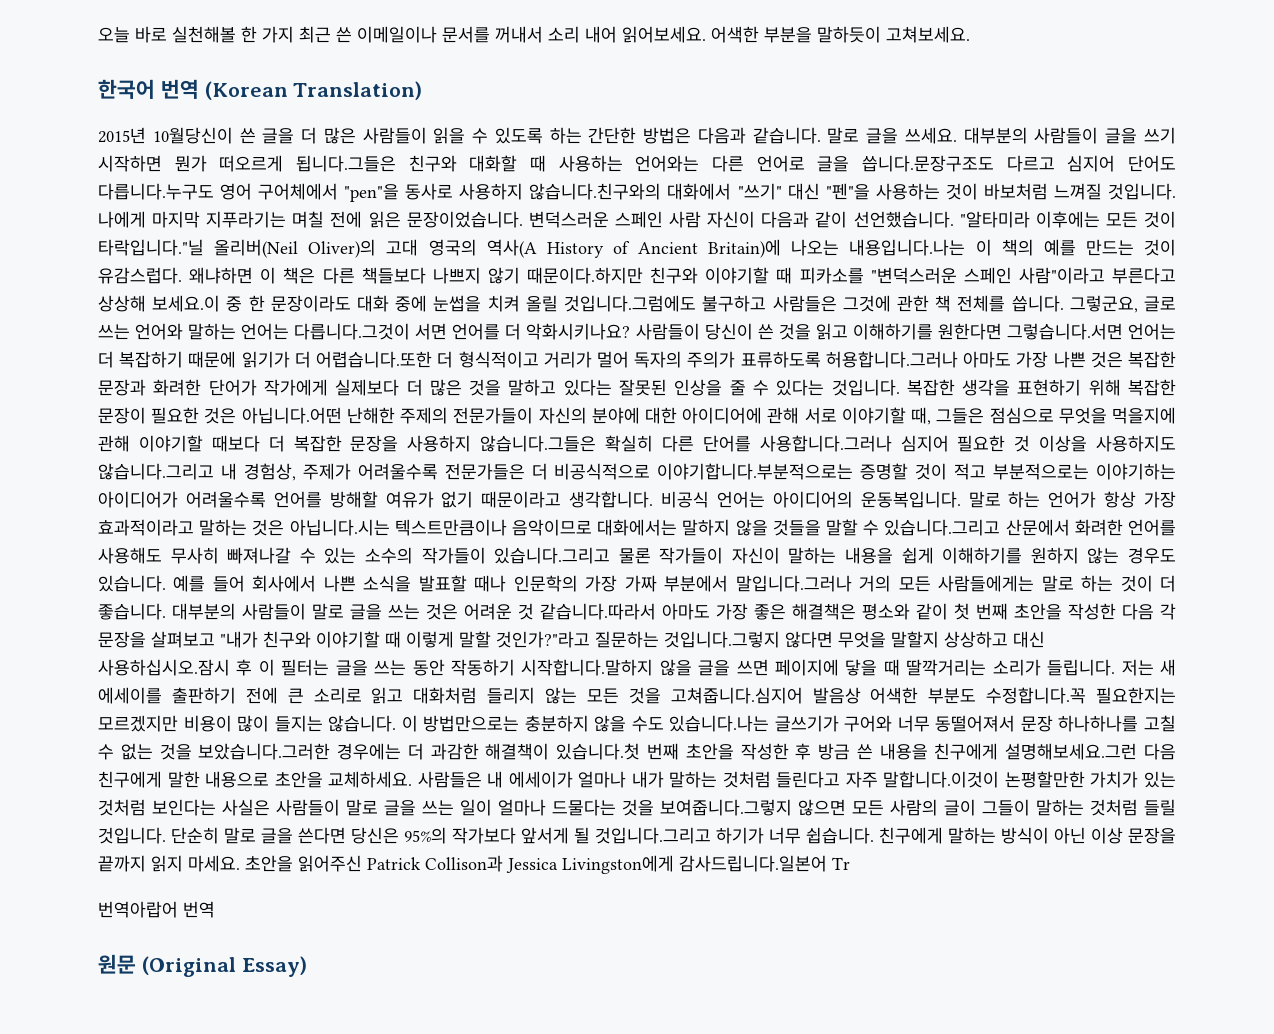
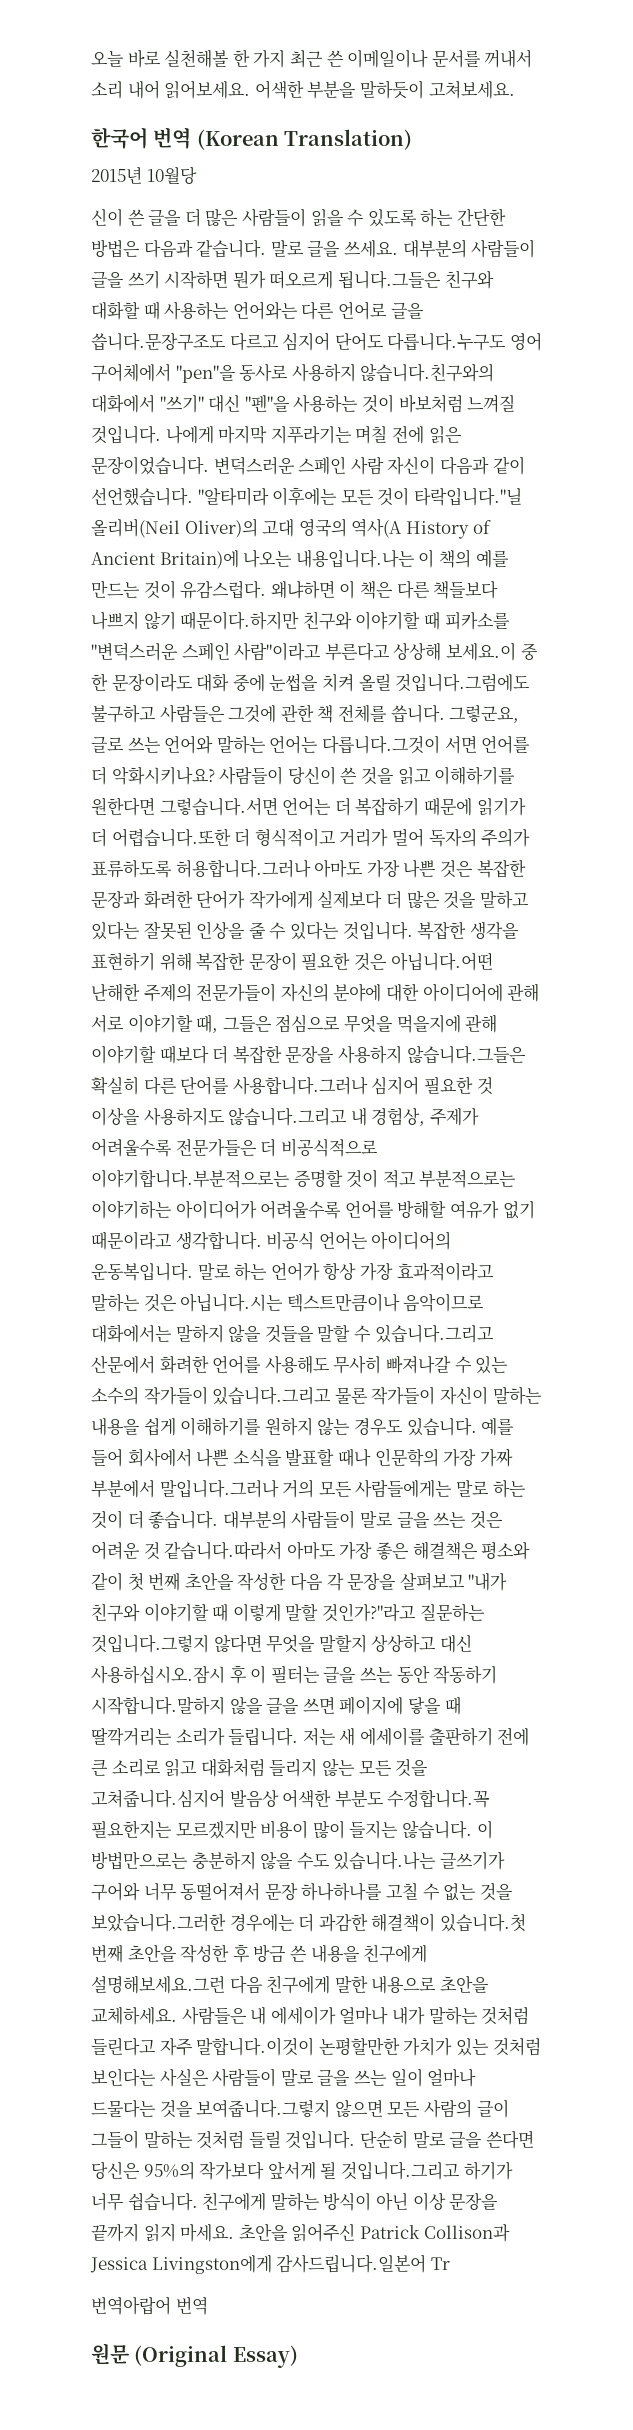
[152,127,233,144] 10월당신이 -> [146,166,197,184] [91,208,123,227] 10월당 // 신이

